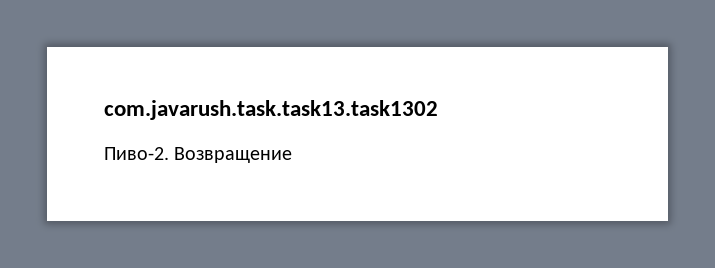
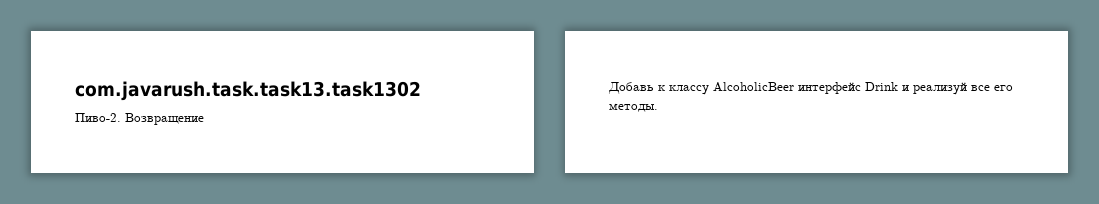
(293, 155) none -> [608,82,1013,95] [609,103,658,112] // Добавь к классу AlcoholicBeer интерфейс Drink и реализуй все его методы.

